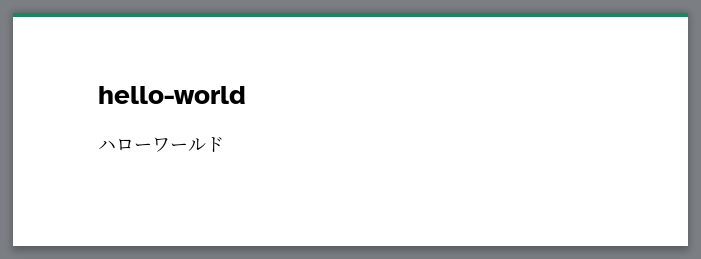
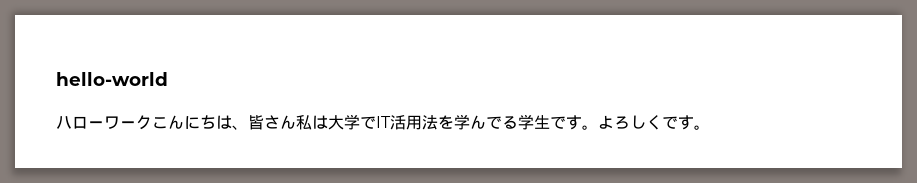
[188,137,224,153] ルド -> [136,114,710,130] クこんにちは、皆さん私は大学でIT活用法を学んでる学生です。よろしくです。

